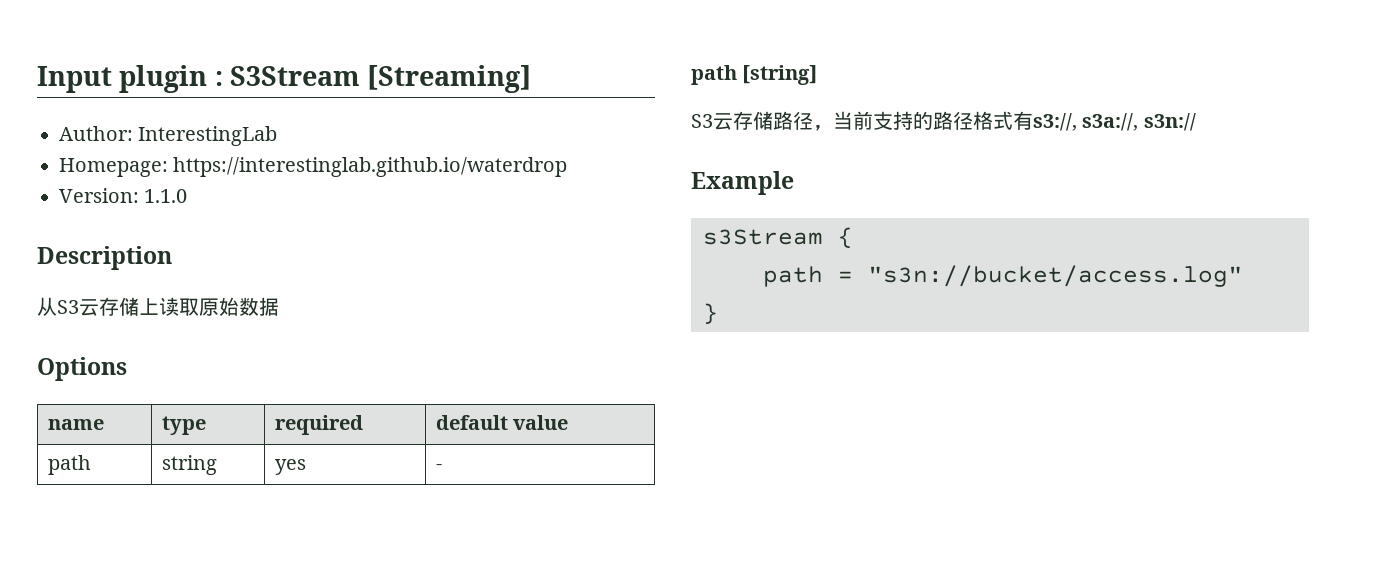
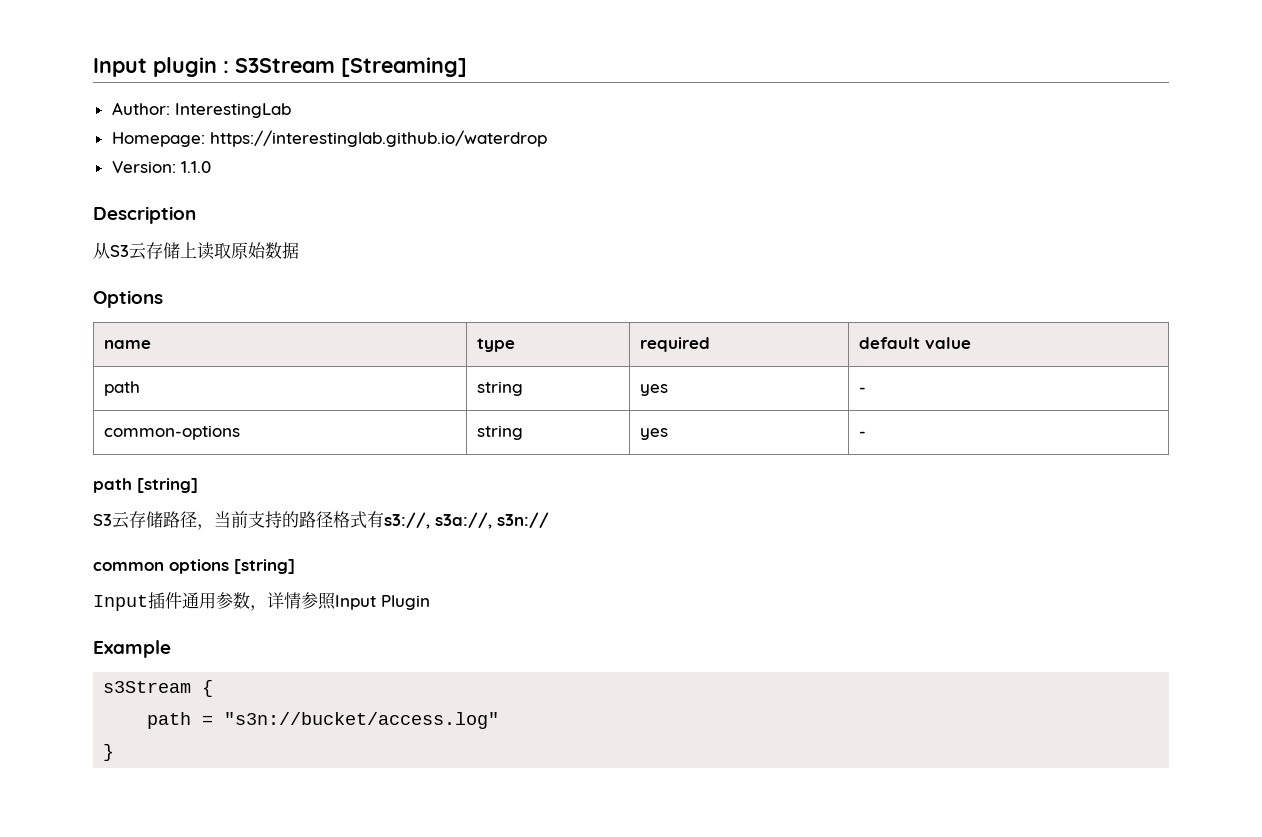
(442, 467) none -> [104,425,241,440] [477,425,524,440] [640,428,669,440] [859,431,867,437] // common-options | string | yes | -
(1196, 122) none -> [93,559,295,574] [93,592,430,611] // common options [string] // Input插件通用参数，详情参照Input Plugin

